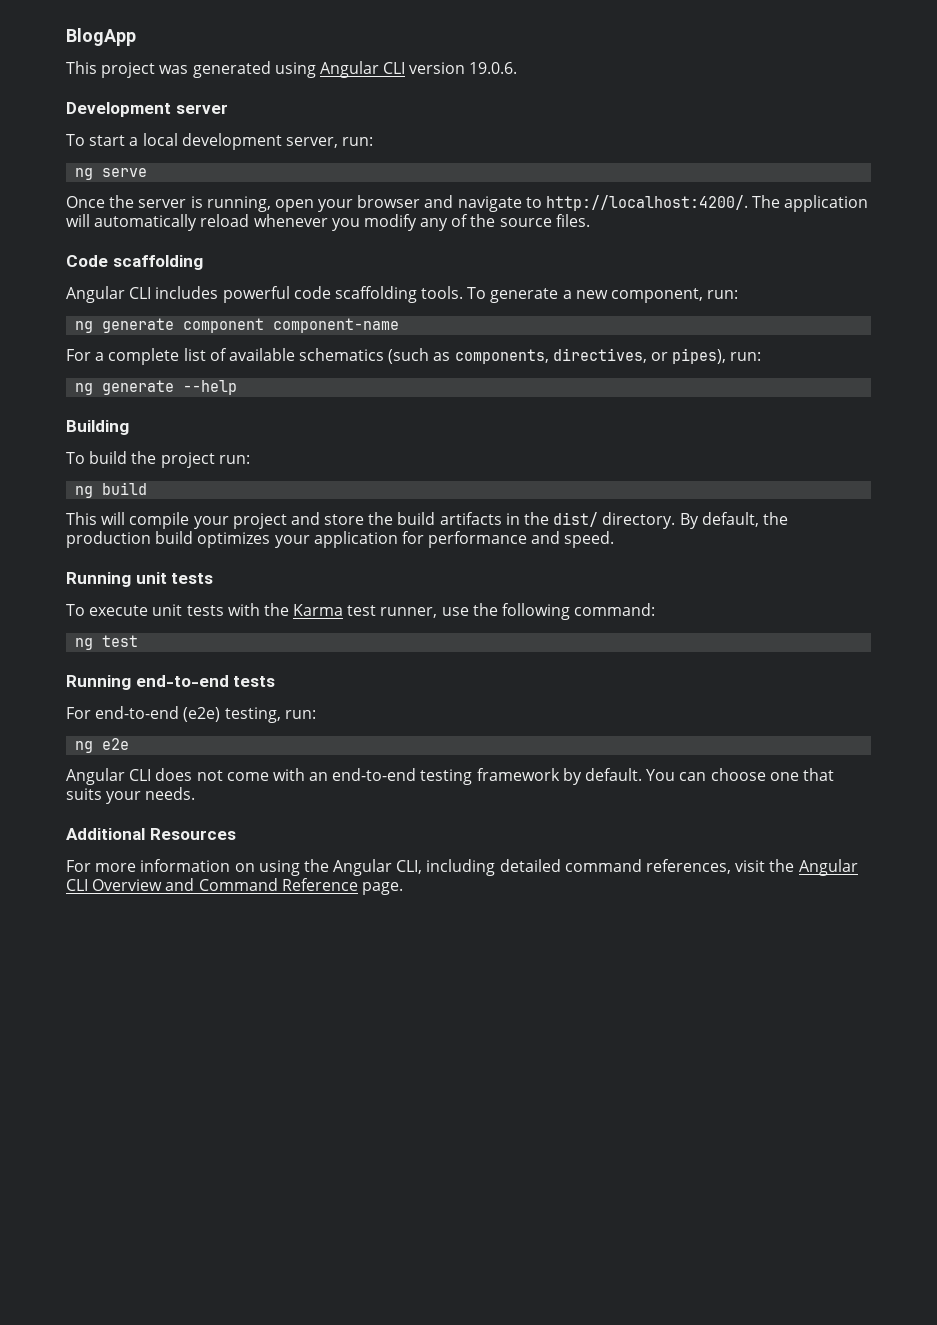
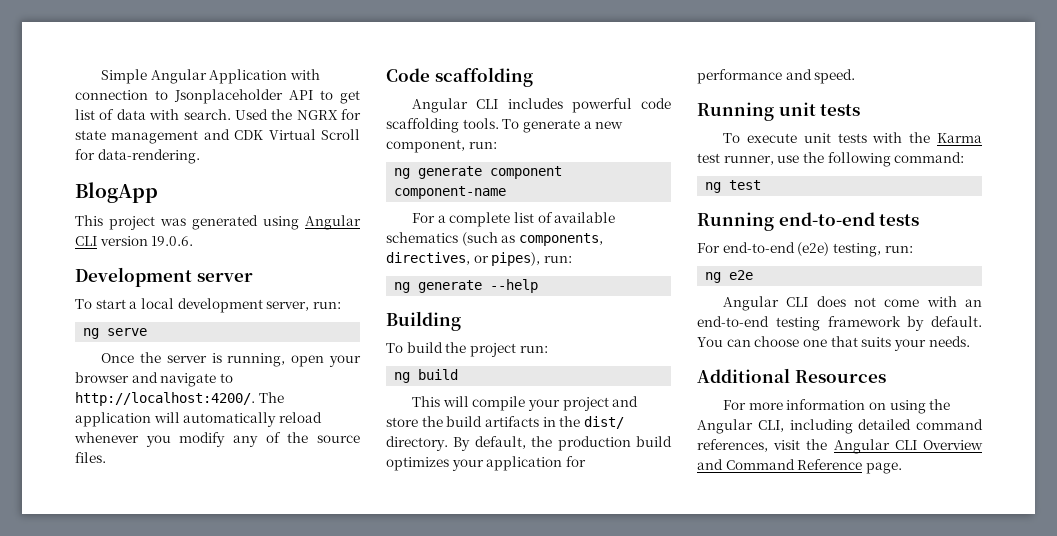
(66, 37) none -> [101,69,321,84] [75,89,360,104] [75,109,361,120] [75,129,360,144] [75,149,200,164] Simple Angular Application with connection to Jsonplaceholder API to get list of data with search. Used the NGRX for state management and CDK Virtual Scroll for data-rendering. //

